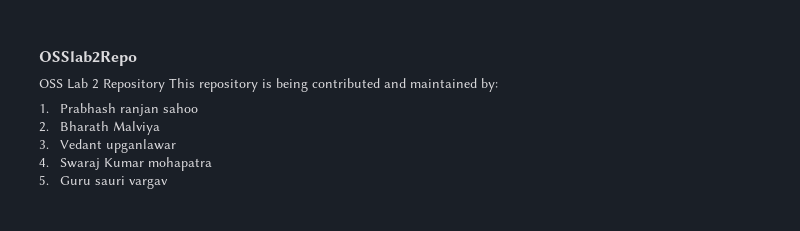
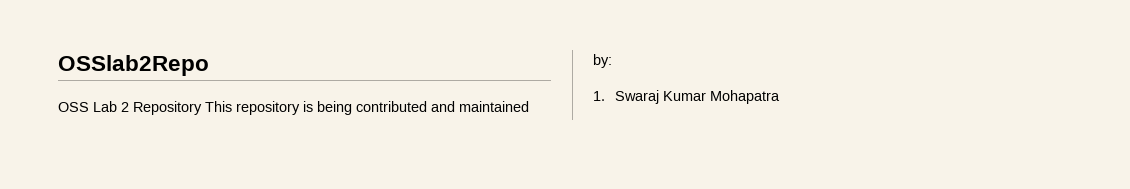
[60,103,199,116] [39,121,161,135] [39,139,177,153] [39,157,213,171] [39,175,169,189] Prabhash ranjan sahoo // 2. Bharath Malviya // 3. Vedant upganlawar // 4. Swaraj Kumar mohapatra // 5. Guru sauri vargav -> [615,90,781,104] Swaraj Kumar Mohapatra

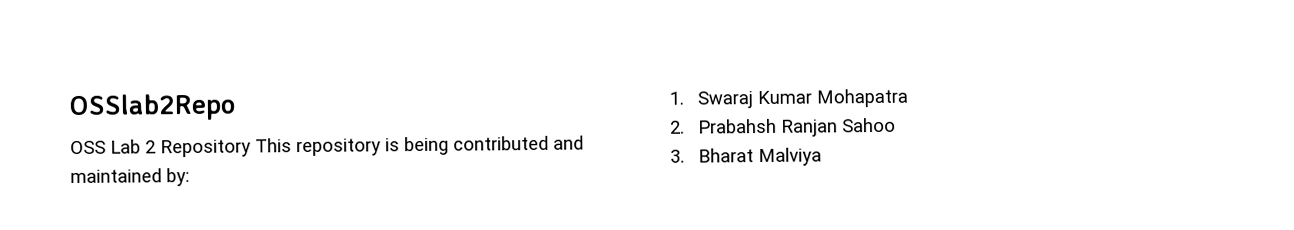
(781, 97) none -> [670,117,896,137] [670,147,822,167] // 2. Prabahsh Ranjan Sahoo // 3. Bharat Malviya

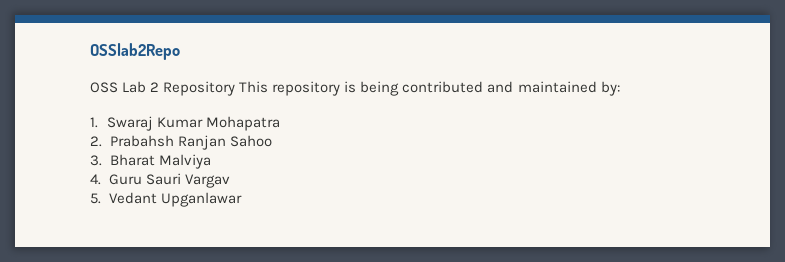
(822, 157) none -> [90,173,230,188] [90,192,242,207] // 4. Guru Sauri Vargav // 5. Vedant Upganlawar

